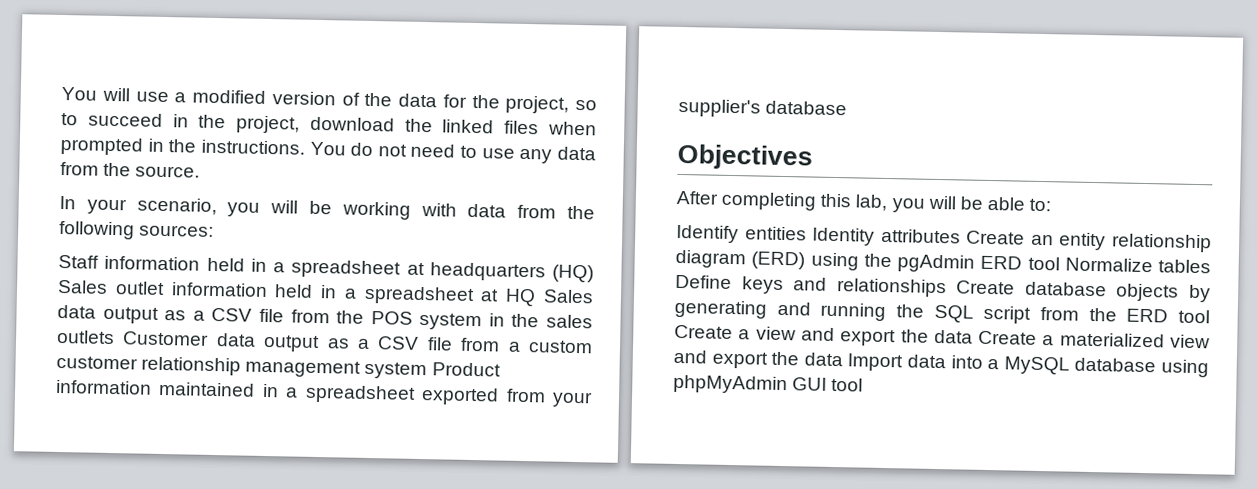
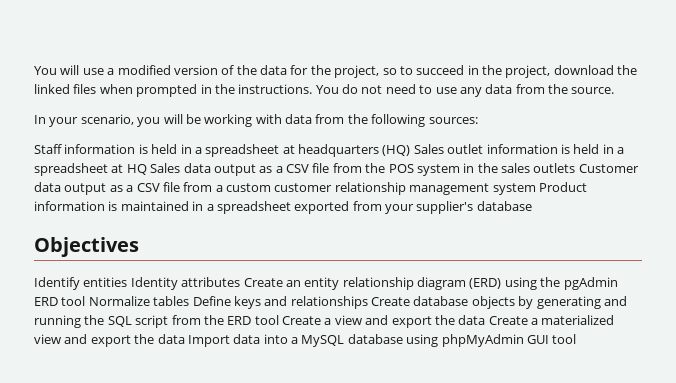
(201, 263) none -> [138,144,148,154] is
(268, 290) none -> [560,144,570,154] is
(152, 387) none -> [108,201,118,211] is
[676,190,1052,213] // After completing this lab, you will be able to: -> (139, 247) none

